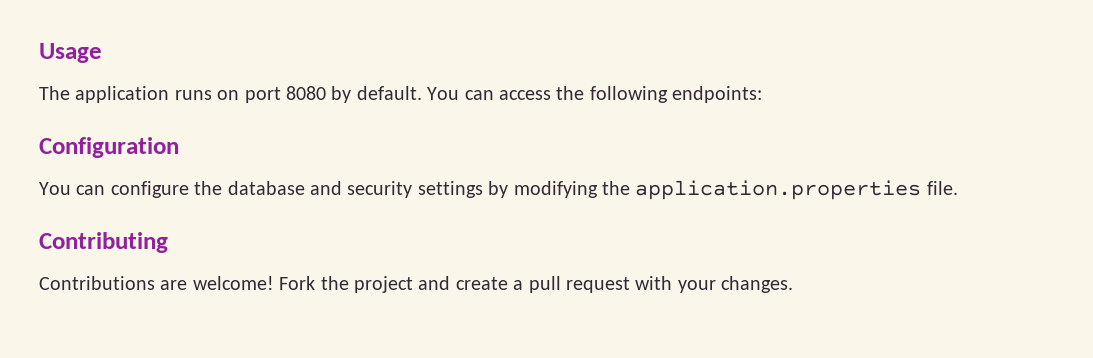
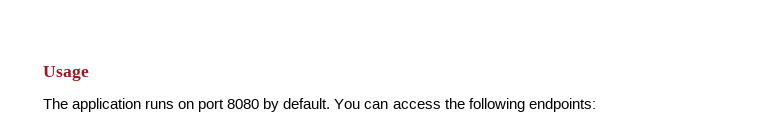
[39,137,179,158] [39,180,958,200] [39,232,168,253] [39,276,794,293] // Configuration // You can configure the database and security settings by modifying the application.properties file. // Contributing // Contributions are welcome! Fork the project and create a pull request with your changes. -> (596, 105) none

